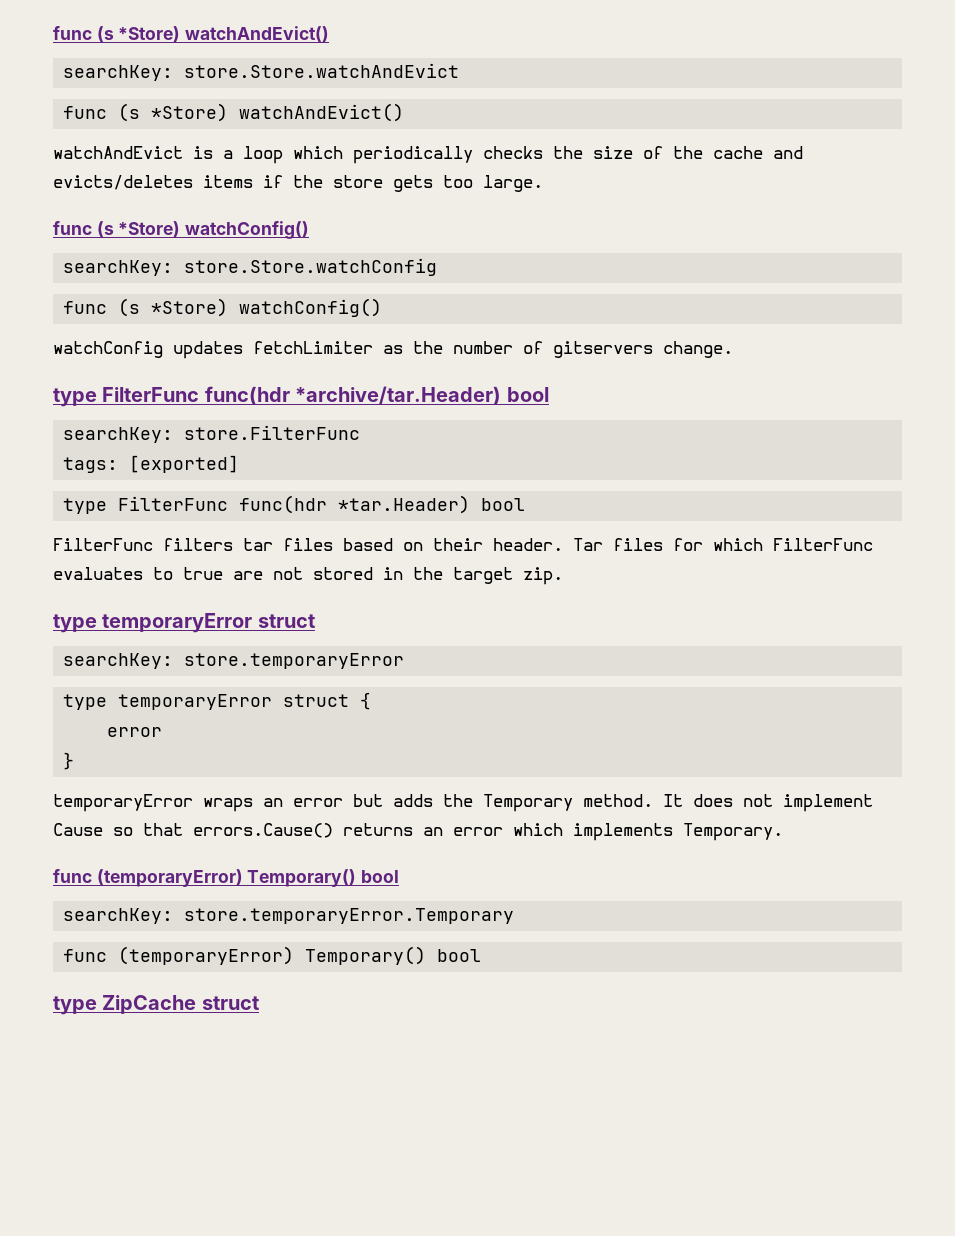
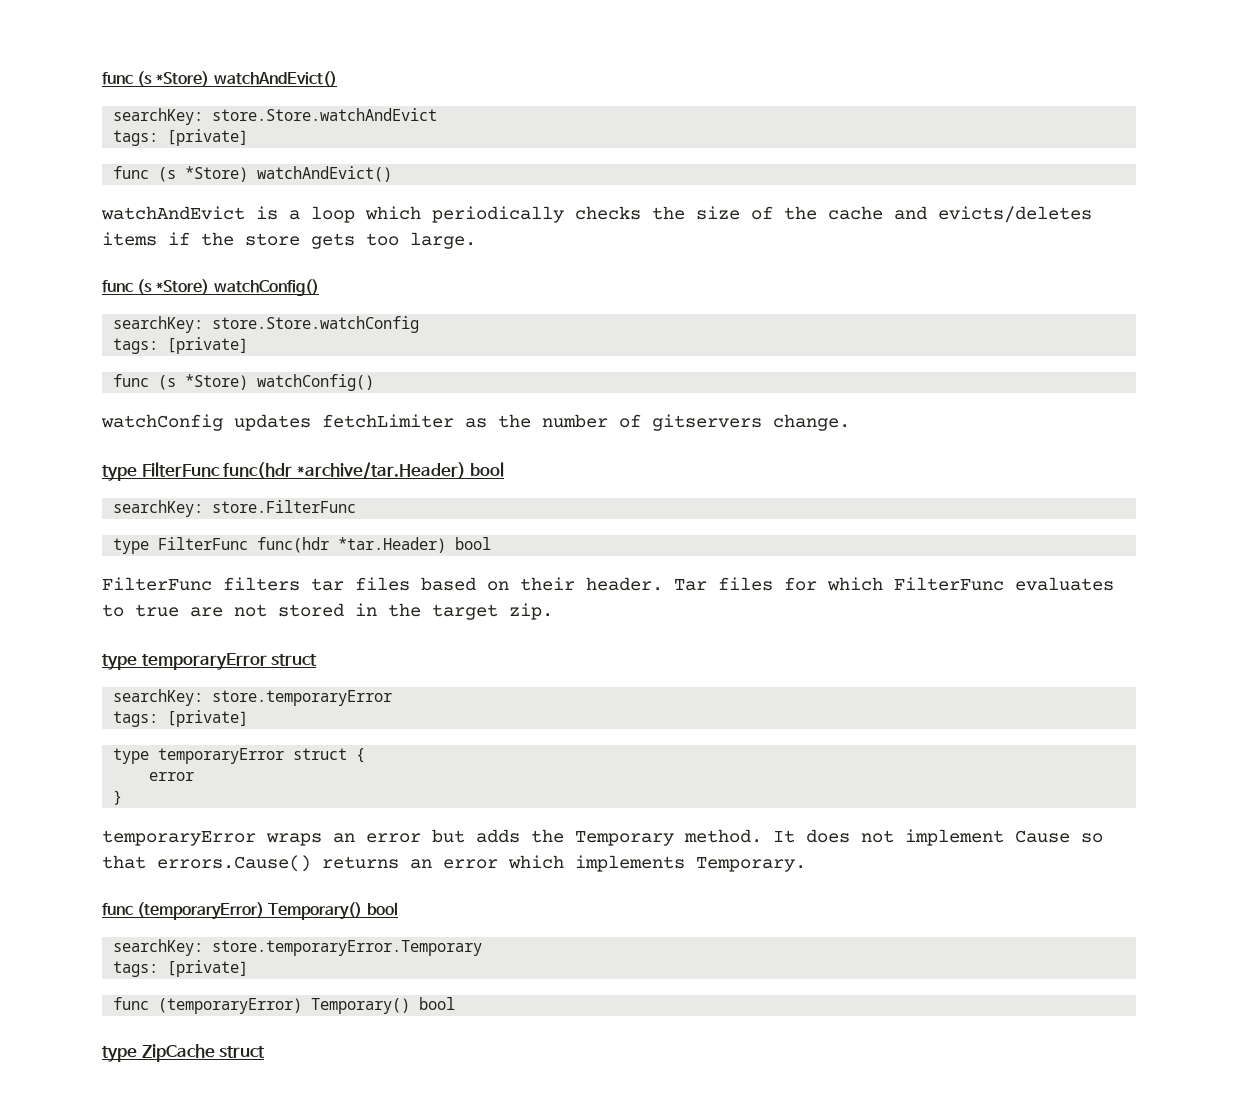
(460, 70) none -> [113,129,249,146] // tags: [private]
(438, 267) none -> [113,337,249,354] // tags: [private]
[63,455,240,473] // tags: [exported] -> (357, 506) none
(405, 661) none -> [113,710,249,727] // tags: [private]
(515, 916) none -> [113,960,249,977] // tags: [private]

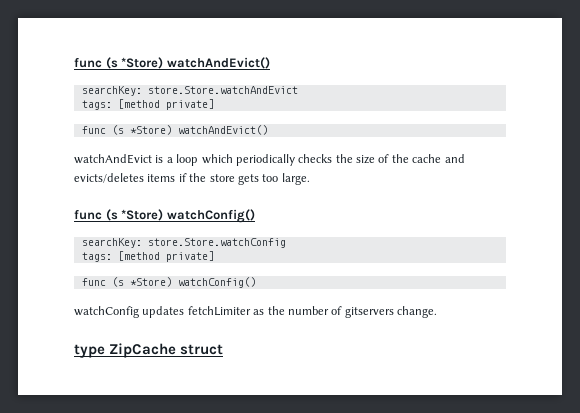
[167,129,249,146] [private] -> [117,99,214,110] [method private]
[167,337,249,354] [private] -> [117,251,214,262] [method private]
[102,462,505,481] [113,500,357,517] [113,537,492,554] [102,577,1114,591] [102,603,553,620] [102,653,318,670] [113,689,393,706] [113,710,249,727] [113,748,366,764] [149,772,195,781] [113,790,123,805] [102,829,1103,846] [102,855,806,872] [102,902,398,920] [113,939,483,956] [113,960,249,977] [113,997,456,1014] // type FilterFunc func(hdr *archive/tar.Header) bool // searchKey: store.FilterFunc // type FilterFunc func(hdr *tar.Header) bool // FilterFunc filters tar files based on their header. Tar files for which FilterFunc evaluates to true are not stored in the target zip. // type temporaryError struct // searchKey: store.temporaryError // tags: [private] // type temporaryError struct { // error // } // temporaryError wraps an error but adds the Temporary method. It does not implement Cause so that errors.Cause() returns an error which implements Temporary. // func (temporaryError) Temporary() bool // searchKey: store.temporaryError.Temporary // tags: [private] // func (temporaryError) Temporary() bool -> (437, 312) none

